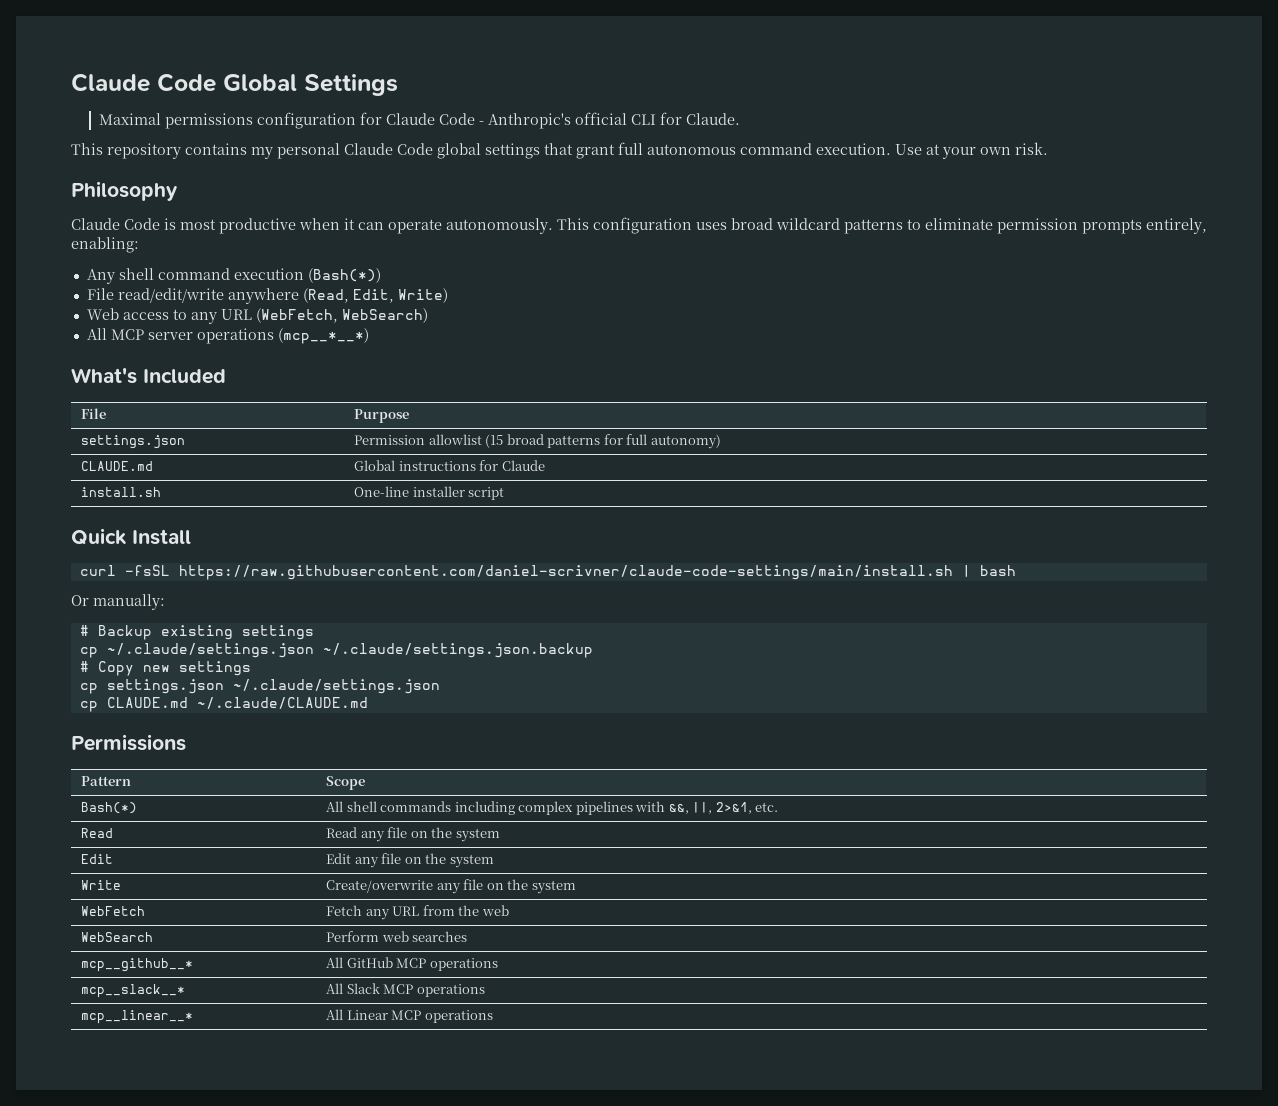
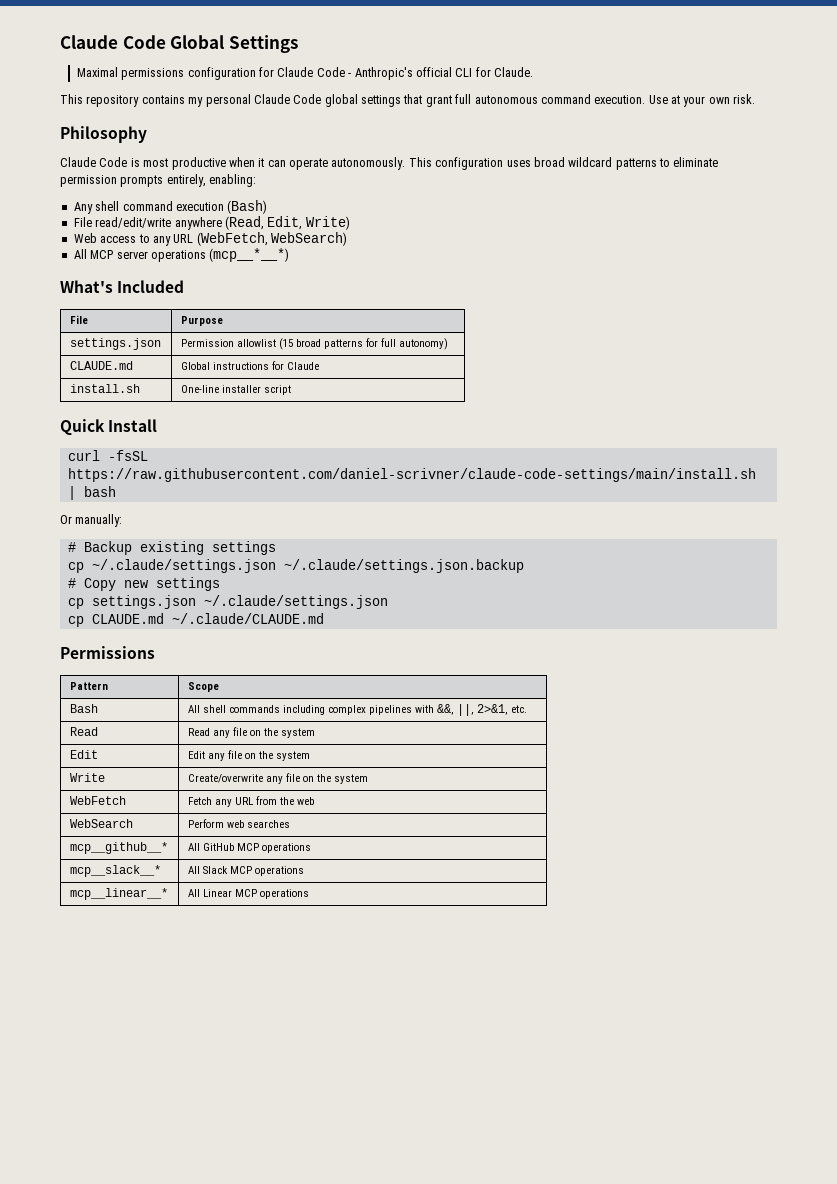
[307,268,381,283] (Bash(*)) -> [227,200,268,214] (Bash)
[81,802,138,814] Bash(*) -> [69,704,98,713] Bash

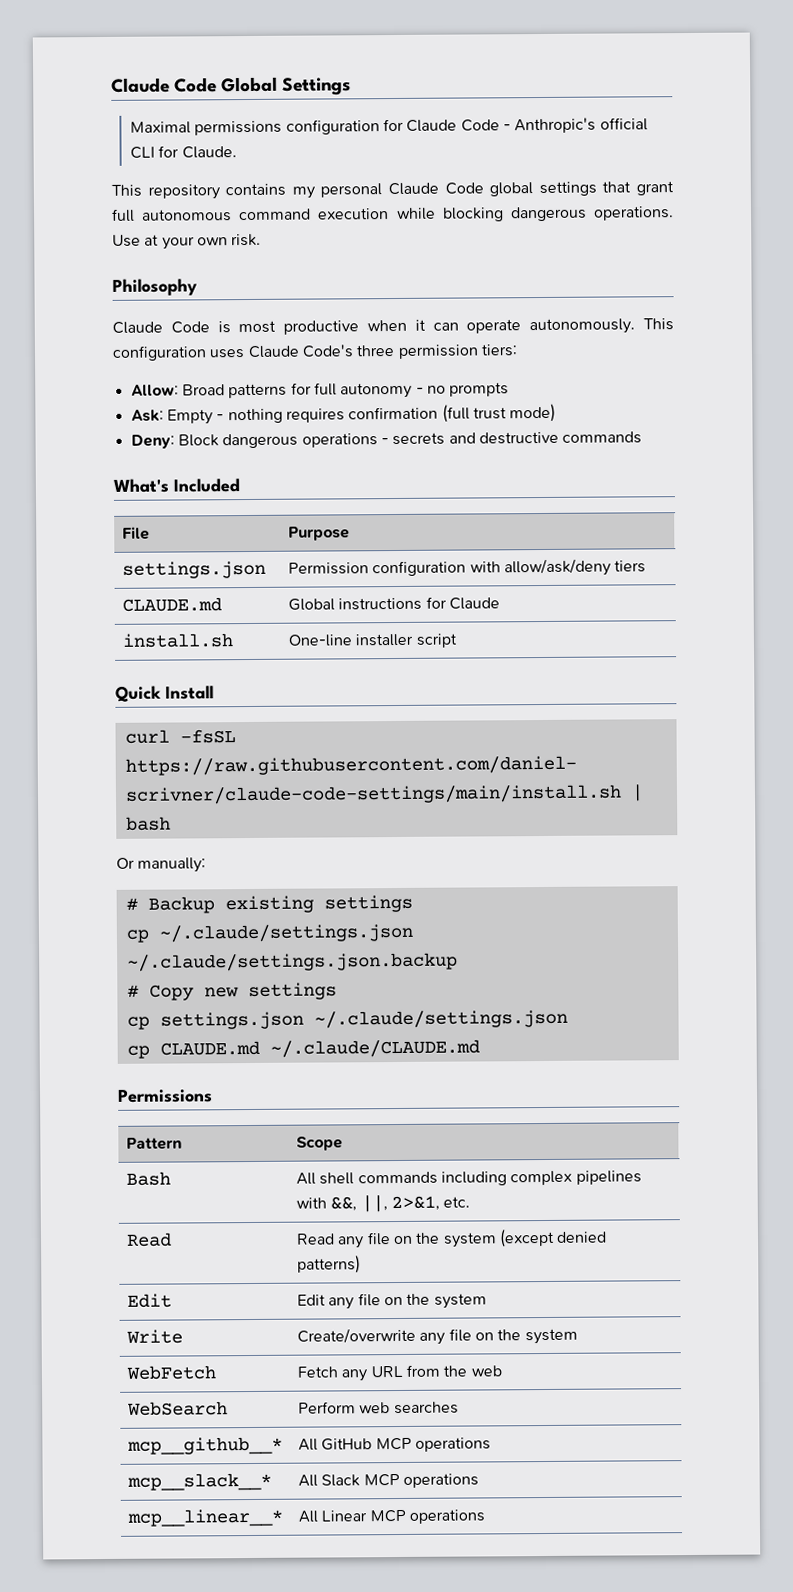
[594,95,646,104] execution. -> [317,206,675,222] execution while blocking dangerous operations.
[533,157,719,170] [60,174,257,187] [73,200,268,214] [73,216,350,230] [73,232,347,246] [73,248,290,262] broad wildcard patterns to eliminate permission prompts entirely, enabling: // Any shell command execution (Bash) // File read/edit/write anywhere (Read, Edit, Write) // Web access to any URL (WebFetch, WebSearch) // All MCP server operations (mcp__*__*) -> [247,344,518,359] [130,382,510,399] [130,403,557,425] [130,431,643,449] Claude Code's three permission tiers: // Allow: Broad patterns for full autonomy - no prompts // Ask: Empty - nothing requires confirmation (full trust mode) // Deny: Block dangerous operations - secrets and destructive commands
[236,338,448,350] allowlist (15 broad patterns for full autonomy) -> [372,558,647,577] configuration with allow/ask/deny tiers
(315, 733) none -> [498,1228,608,1248] [296,1255,361,1274] (except denied patterns)

